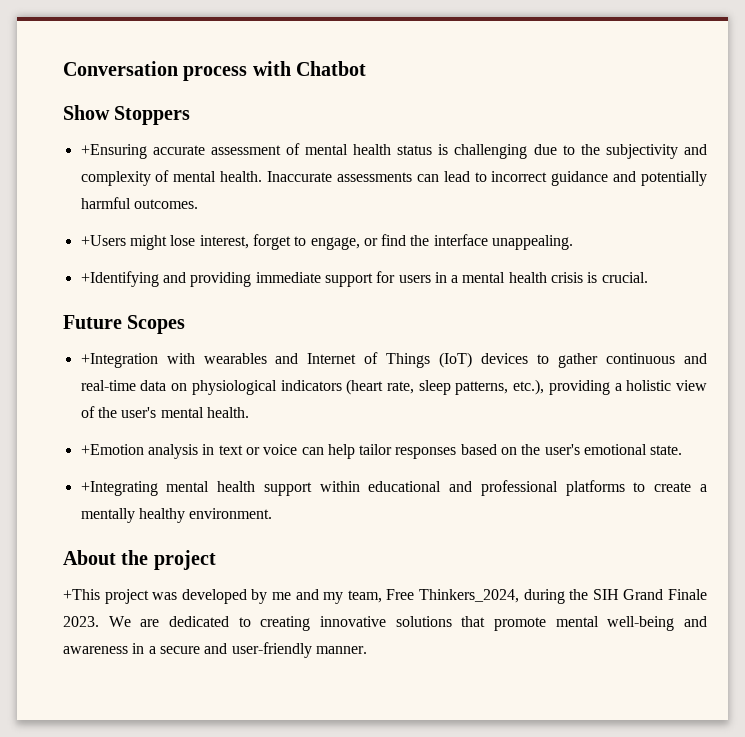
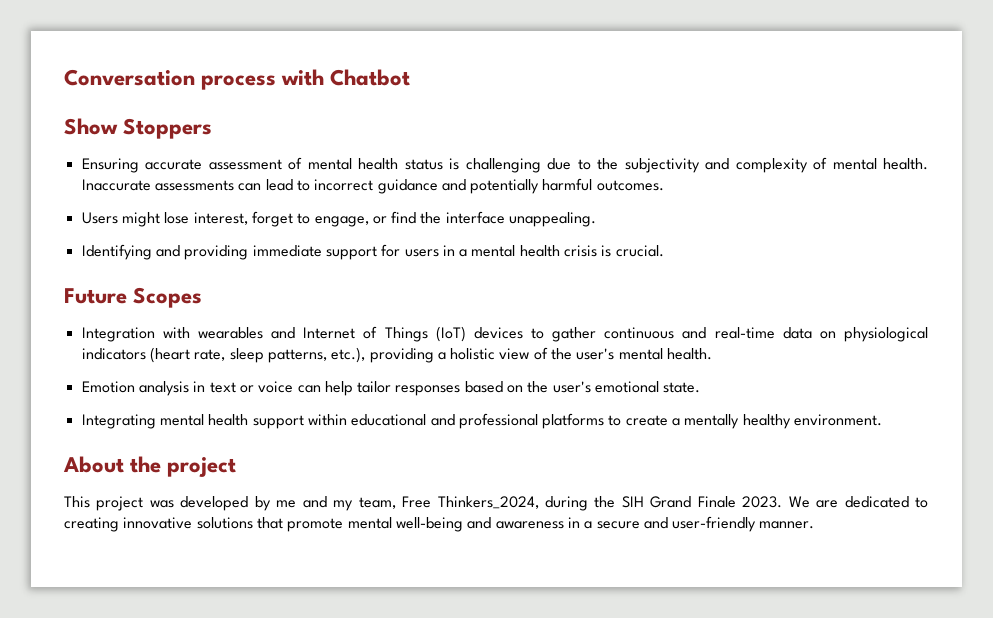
[80,144,147,159] +Ensuring -> [81,158,139,173] Ensuring
[80,235,126,246] +Users -> [81,212,118,224] Users
[80,271,159,287] +Identifying -> [81,244,152,260] Identifying
[80,353,158,368] +Integration -> [81,327,155,342] Integration
[80,444,144,455] +Emotion -> [81,381,135,393] Emotion
[80,481,158,496] +Integrating -> [81,414,156,429] Integrating
[63,589,100,600] +This -> [64,496,90,508] This

